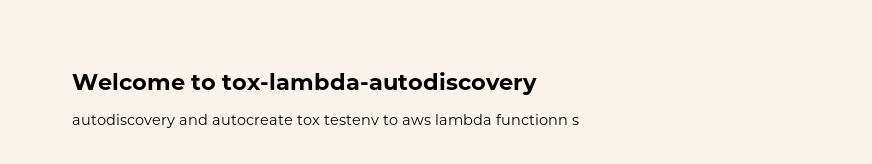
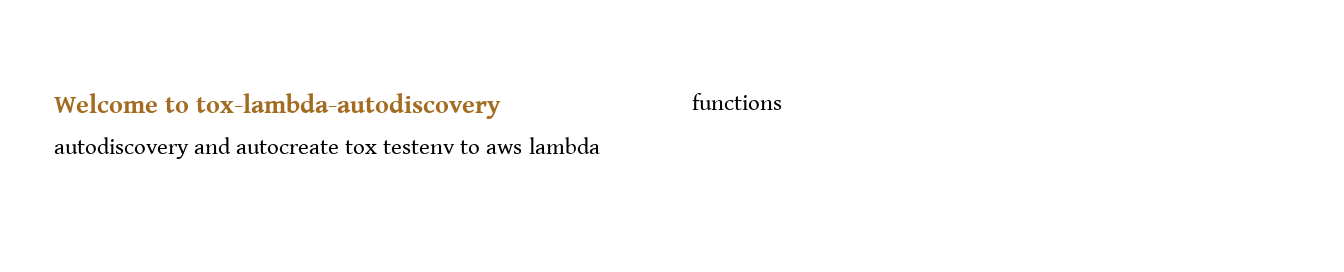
[496,114,579,125] functionn s -> [692,93,782,110] functions

